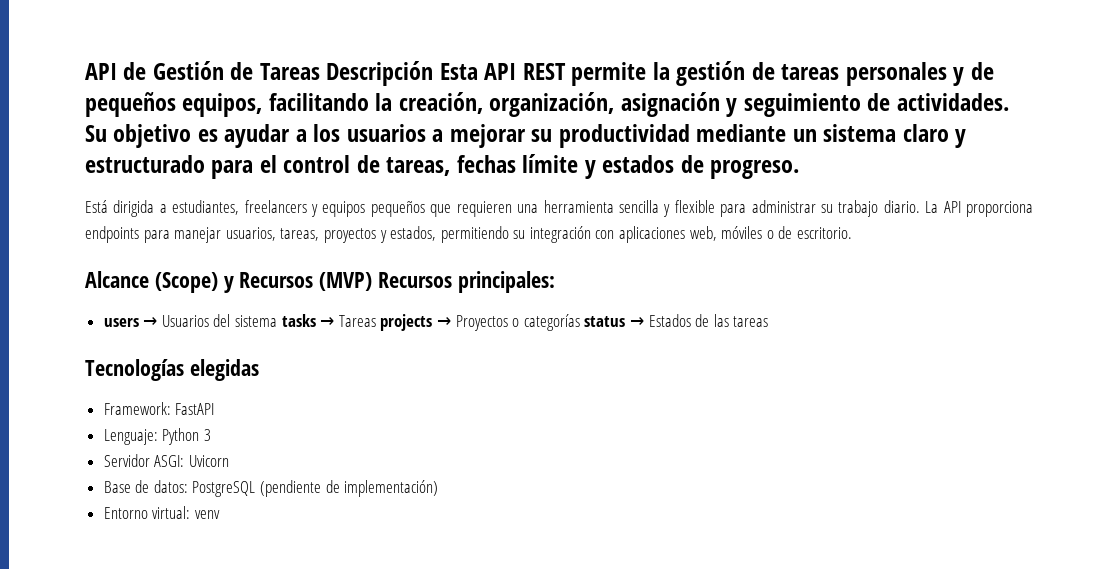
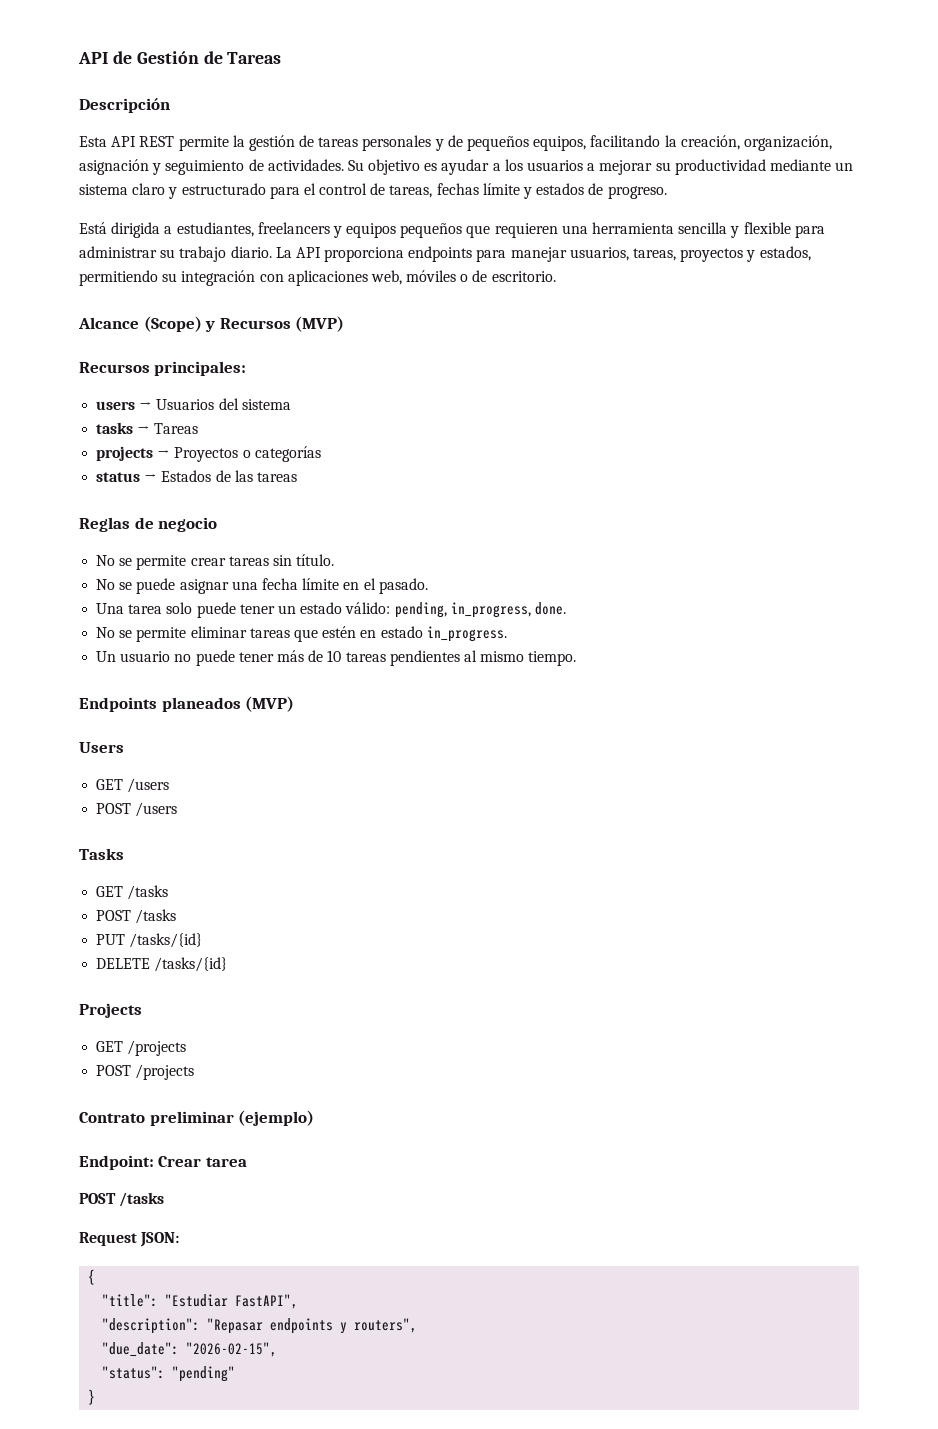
(320, 71) none -> (282, 58) //
(434, 73) none -> (170, 105) //
(373, 281) none -> (345, 324) //
(278, 321) none -> (291, 404) //
(376, 321) none -> (199, 428) //
(580, 322) none -> (321, 454) //
[85,359,259,381] [103,402,215,415] [103,428,211,445] [103,454,229,467] [103,480,439,497] [103,506,220,519] Tecnologías elegidas // Framework: FastAPI // Lenguaje: Python 3 // Servidor ASGI: Uvicorn // Base de datos: PostgreSQL (pendiente de implementación) // Entorno virtual: venv -> [79,517,218,532] [96,554,335,570] [96,578,428,594] [96,602,566,618] [96,626,507,642] [96,650,577,666] [79,696,295,712] [79,742,124,753] [96,778,170,793] [96,802,178,817] [79,848,124,860] [96,885,169,900] [96,909,177,924] [96,933,203,948] [96,957,228,972] [79,1003,142,1018] [96,1040,187,1056] [96,1064,195,1080] [79,1110,315,1126] [79,1155,247,1170] [79,1192,165,1207] [79,1232,180,1247] [88,1269,96,1285] [102,1294,299,1309] [102,1318,418,1334] [102,1342,278,1357] [102,1366,236,1382] [88,1389,96,1405] Reglas de negocio // No se permite crear tareas sin título. // No se puede asignar una fecha límite en el pasado. // Una tarea solo puede tener un estado válido: pending, in_progress, done. // No se permite eliminar tareas que estén en estado in_progress. // Un usuario no puede tener más de 10 tareas pendientes al mismo tiempo. // Endpoints planeados (MVP) // Users // GET /users // POST /users // Tasks // GET /tasks // POST /tasks // PUT /tasks/{id} // DELETE /tasks/{id} // Projects // GET /projects // POST /projects // Contrato preliminar (ejemplo) // Endpoint: Crear tarea // POST /tasks // Request JSON: // { // "title": "Estudiar FastAPI", // "description": "Repasar endpoints y routers", // "due_date": "2026-02-15", // "status": "pending" // }

